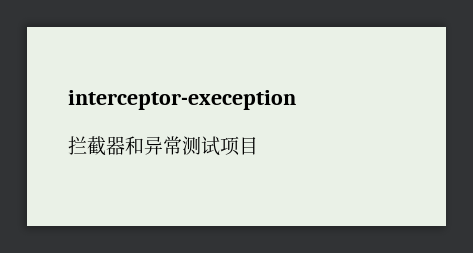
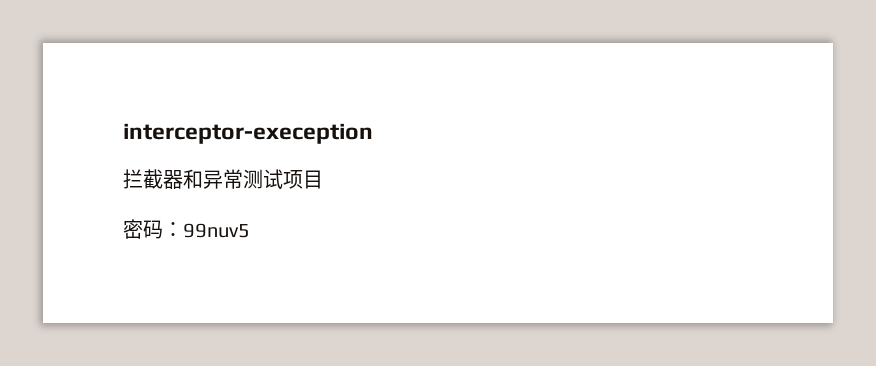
(258, 146) none -> [123,219,250,239] // 密码：99nuv5

